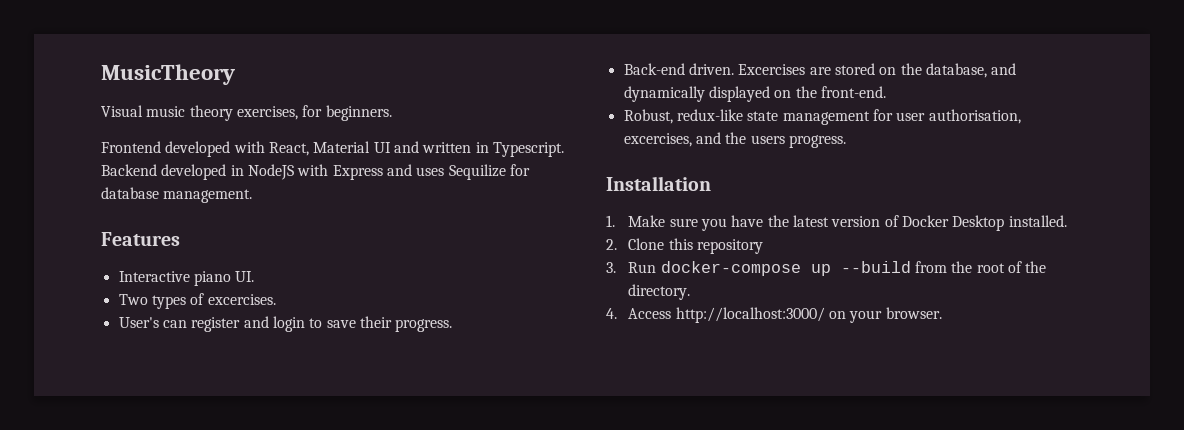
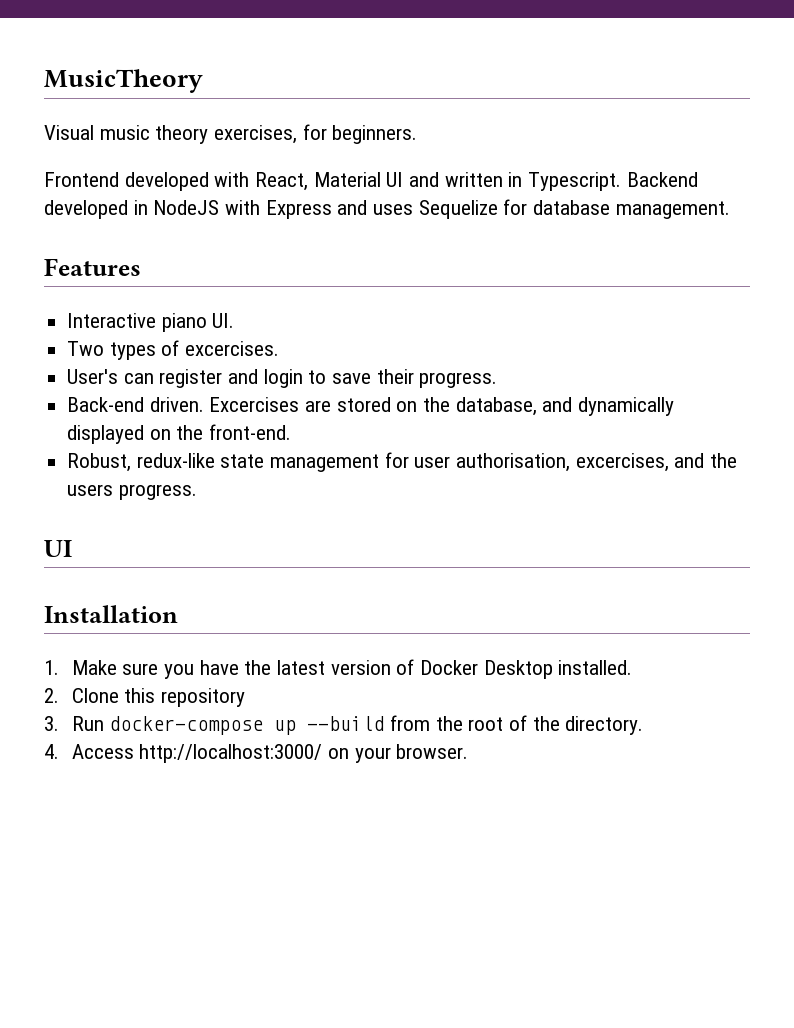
[448,164,506,180] Sequilize -> [418,200,498,219] Sequelize
(846, 141) none -> [44,540,72,557] // UI

